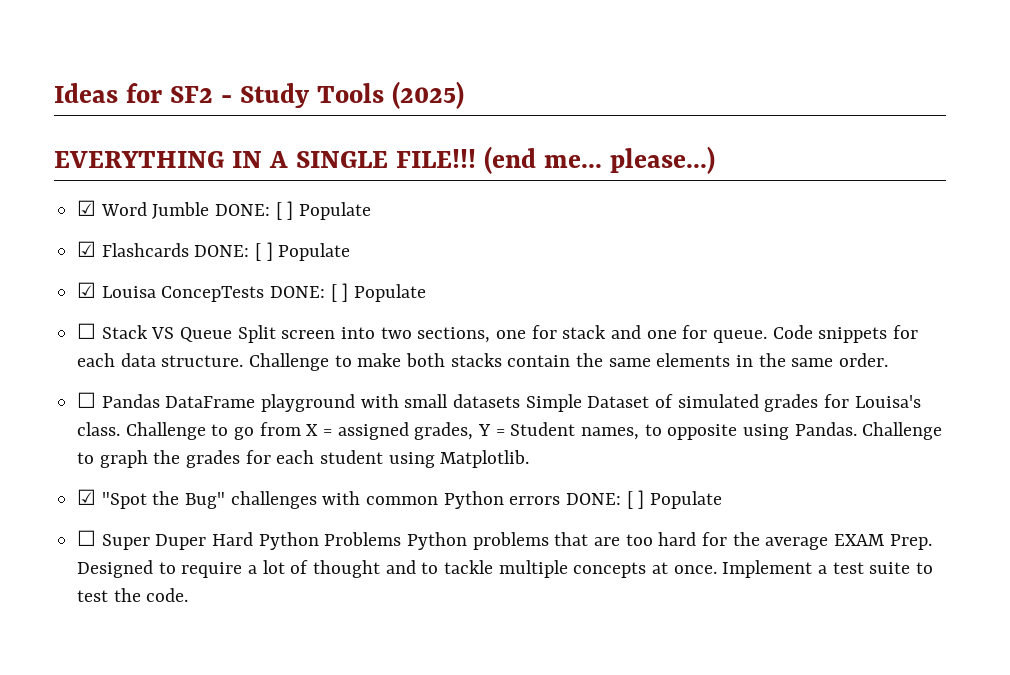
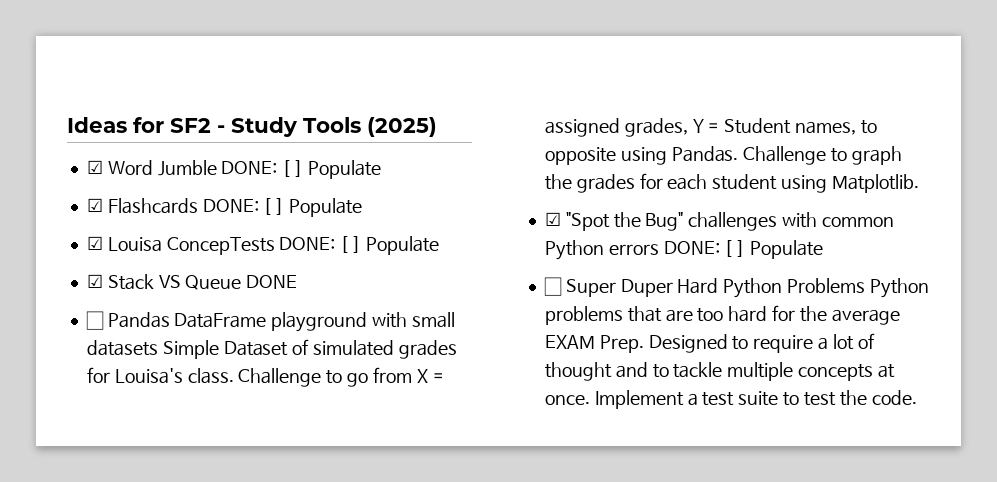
[54,146,715,174] // EVERYTHING IN A SINGLE FILE!!! (end me... please...) -> (437, 127) none
[77,323,97,339] ☐ -> [86,274,103,288] ☑
[237,325,919,343] [77,353,889,371] Split screen into two sections, one for stack and one for queue. Code snippets for each data structure. Challenge to make both stacks contain the same elements in the same order. -> [246,275,298,289] DONE

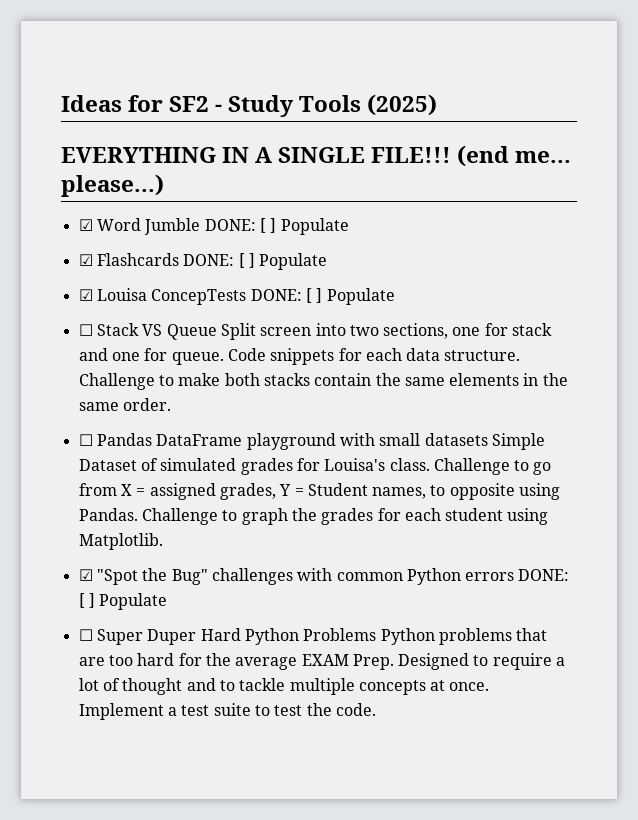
(437, 127) none -> [61,145,572,167] [61,174,164,197] // EVERYTHING IN A SINGLE FILE!!! (end me... please...)
[86,274,103,288] ☑ -> [78,324,93,336] ☐
[246,275,298,289] DONE -> [220,323,553,340] [78,348,521,365] [78,373,568,390] [78,398,171,411] Split screen into two sections, one for stack and one for queue. Code snippets for each data structure. Challenge to make both stacks contain the same elements in the same order.

